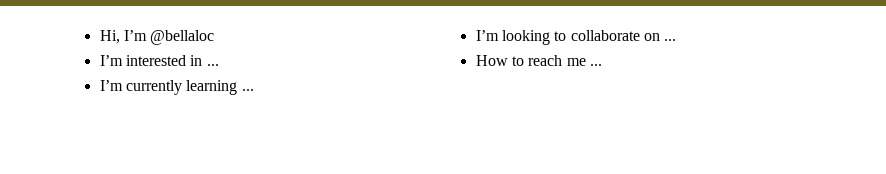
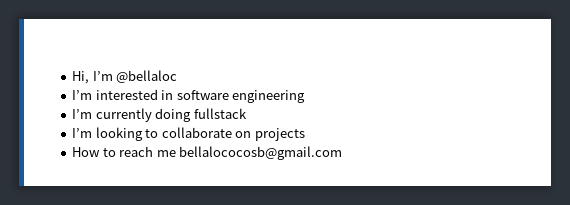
[206,64,219,66] ... -> [176,90,306,103] software engineering
[186,80,254,95] learning ... -> [155,108,247,122] doing fullstack
[664,39,677,41] ... -> [254,128,305,141] projects
[589,64,602,66] ... -> [179,146,343,160] bellalococosb@gmail.com

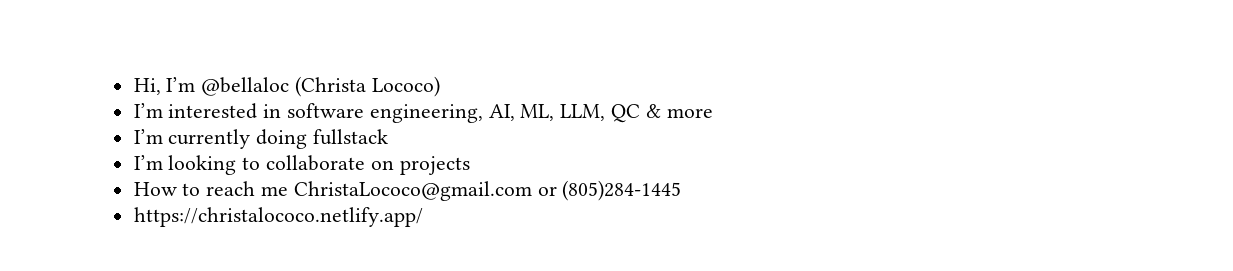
(178, 76) none -> [295,76,440,97] (Christa Lococo)
[232,90,306,103] engineering -> [369,104,713,123] engineering, AI, ML, LLM, QC & more
[179,146,343,160] bellalococosb@gmail.com -> [293,180,682,201] [133,207,423,227] ChristaLococo@gmail.com or (805)284-1445 // https://christalococo.netlify.app/

